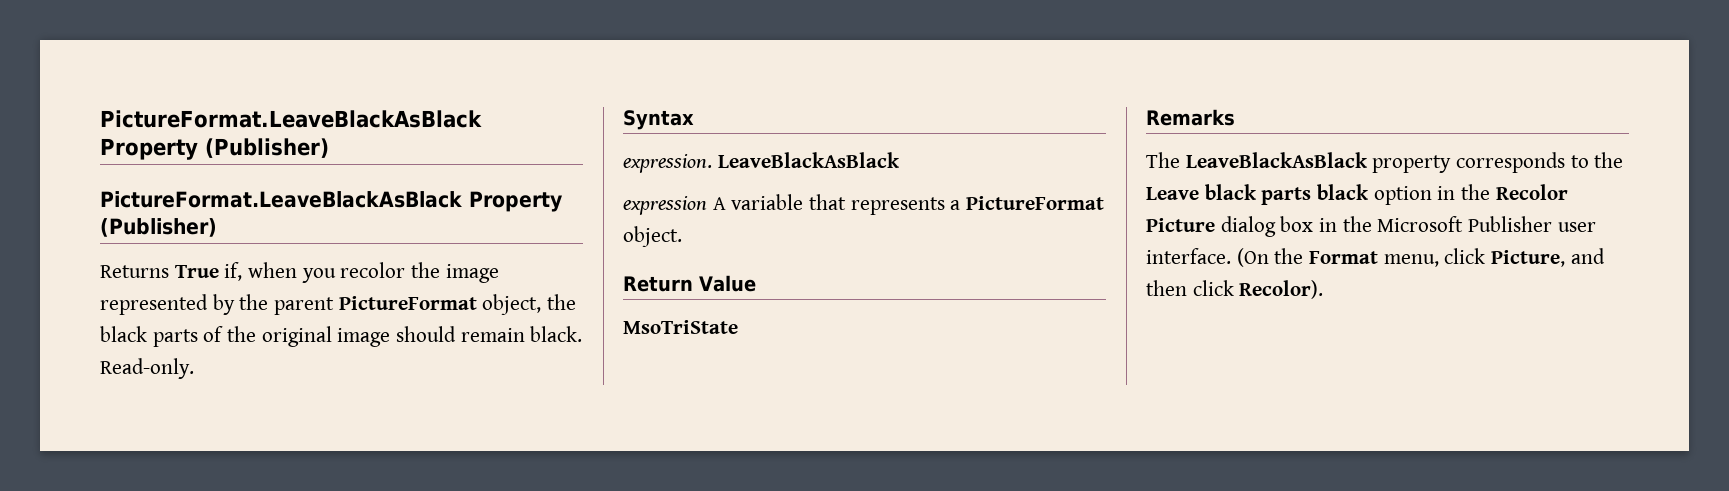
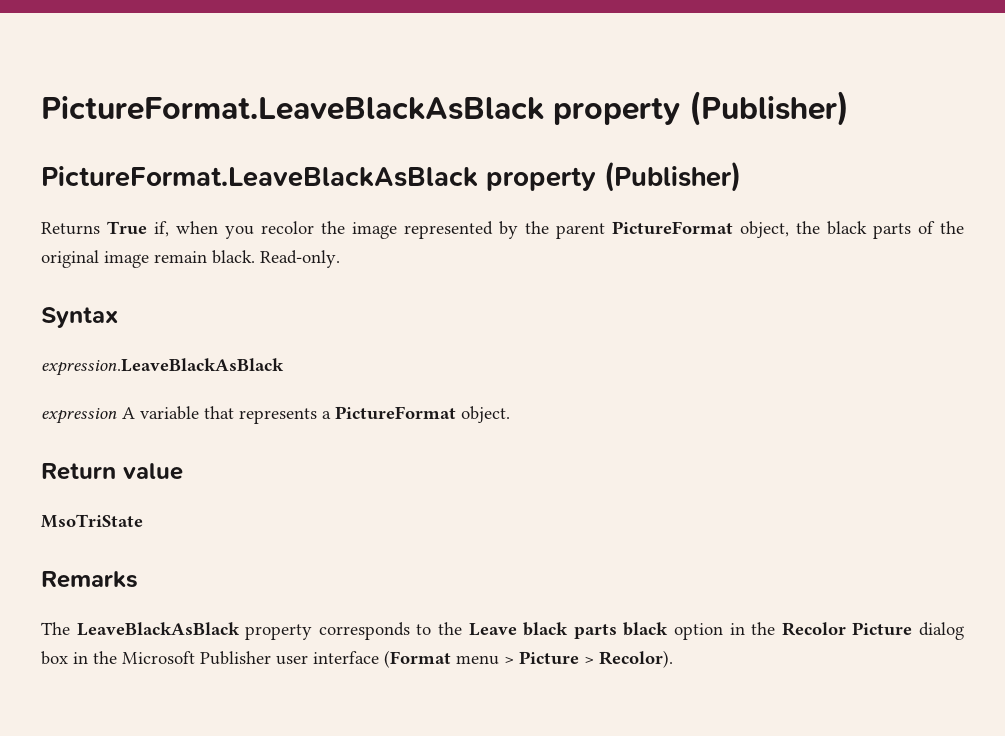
[100,110,482,128] [100,138,198,160] PictureFormat.LeaveBlackAsBlack Property -> [41,96,680,125] PictureFormat.LeaveBlackAsBlack property
[468,191,562,212] Property -> [486,167,596,191] property
[396,326,457,342] should -> (149, 259) none
[623,152,900,173] expression. LeaveBlackAsBlack -> [41,358,284,376] expression.LeaveBlackAsBlack
[699,275,756,292] Value -> [123,463,183,480] value
[1146,248,1605,267] [1146,280,1234,296] interface. (On the Format menu, click Picture, and then click -> [313,650,594,668] interface (Format menu > Picture >

